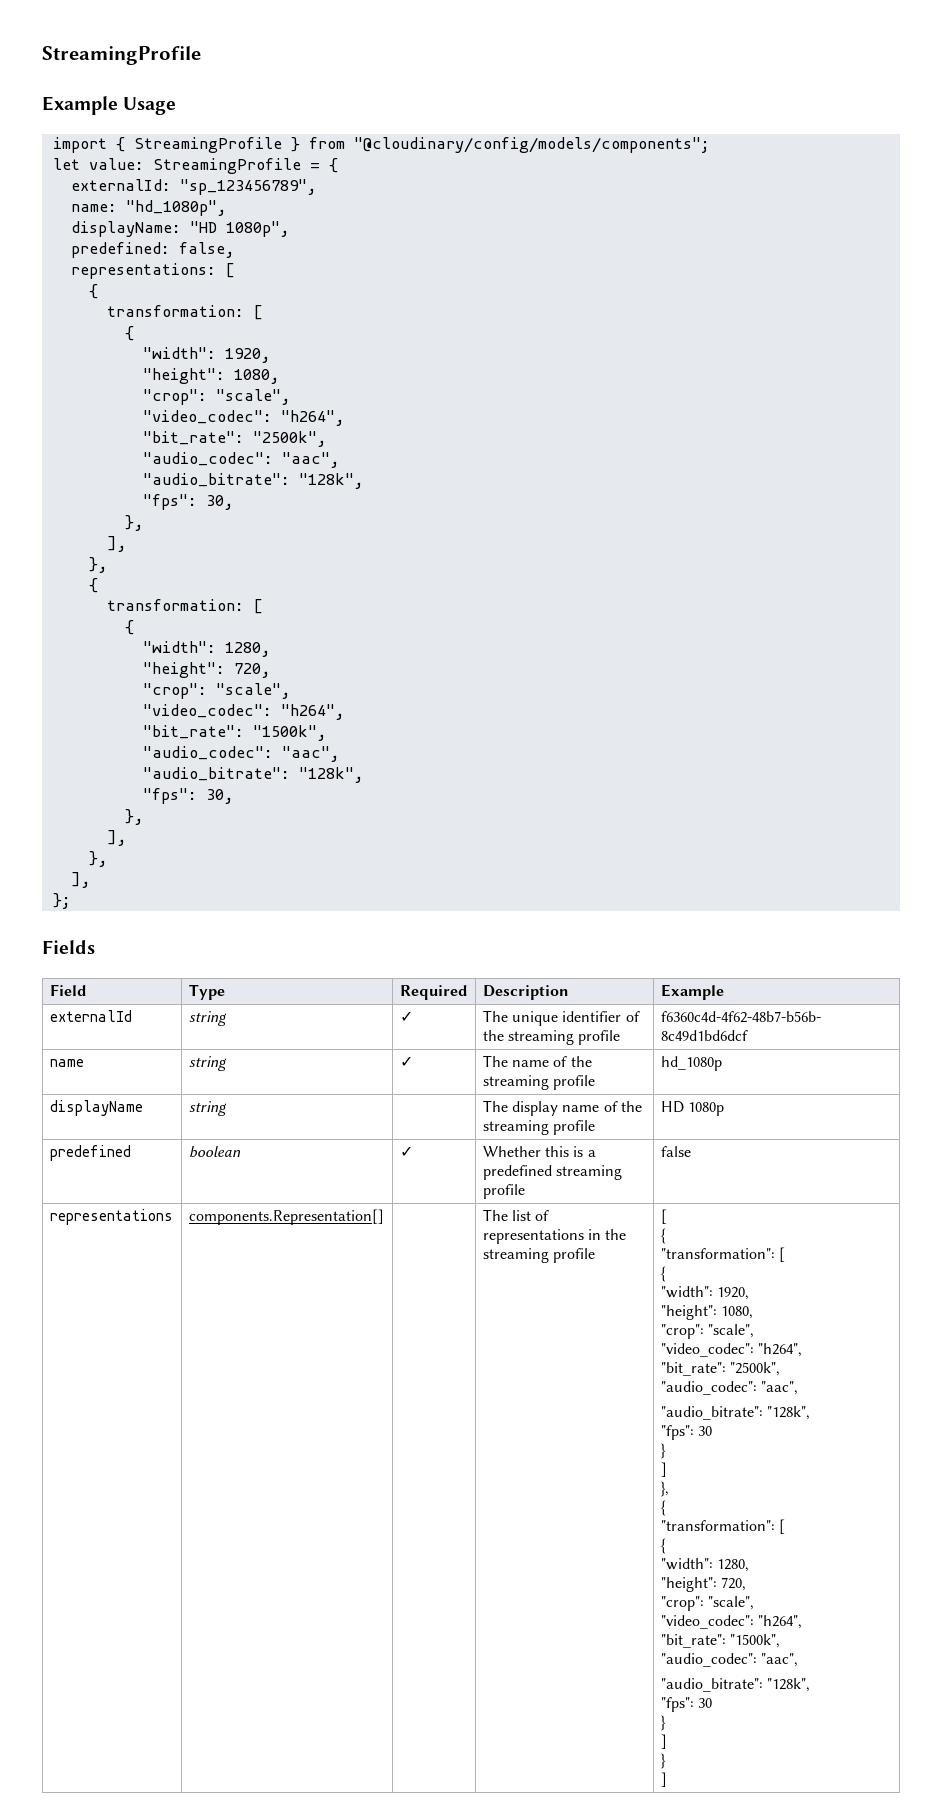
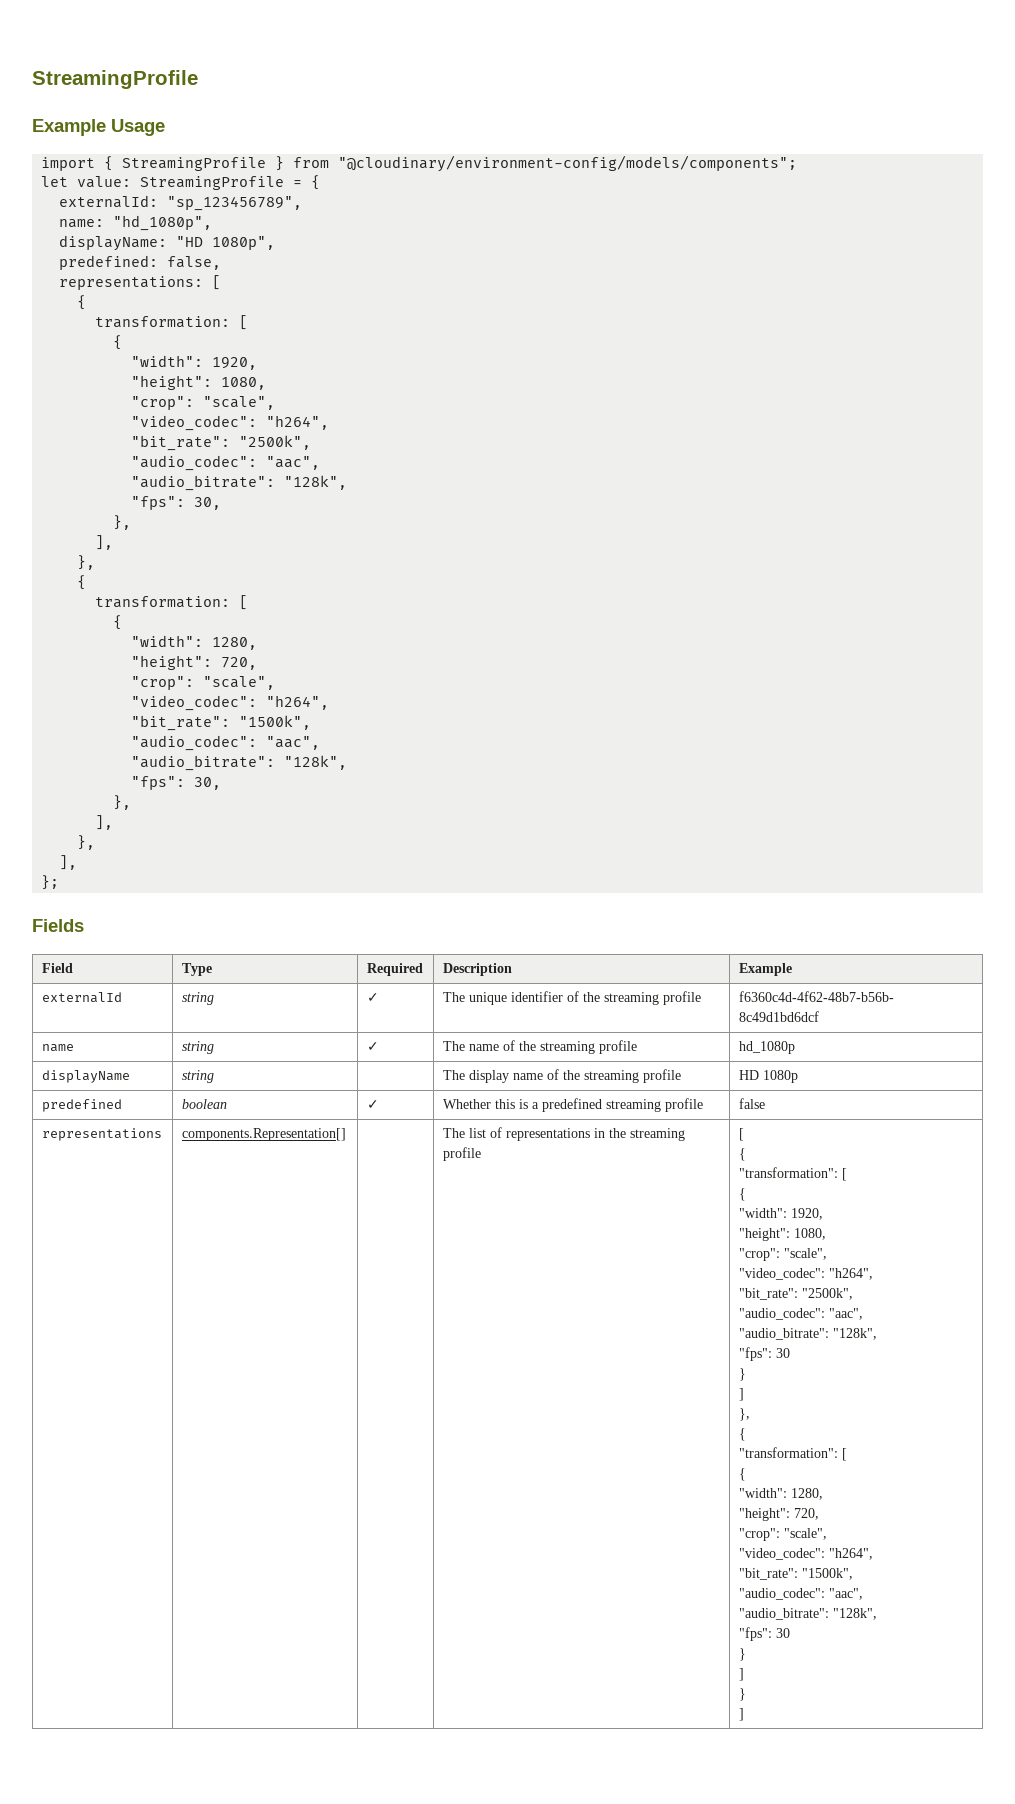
[353,137,710,153] "@cloudinary/config/models/components"; -> [338,155,798,172] "@cloudinary/environment-config/models/components";

